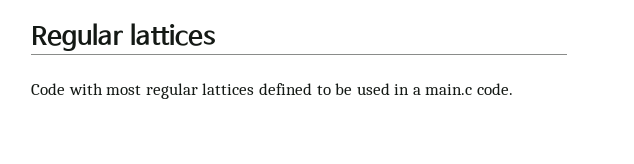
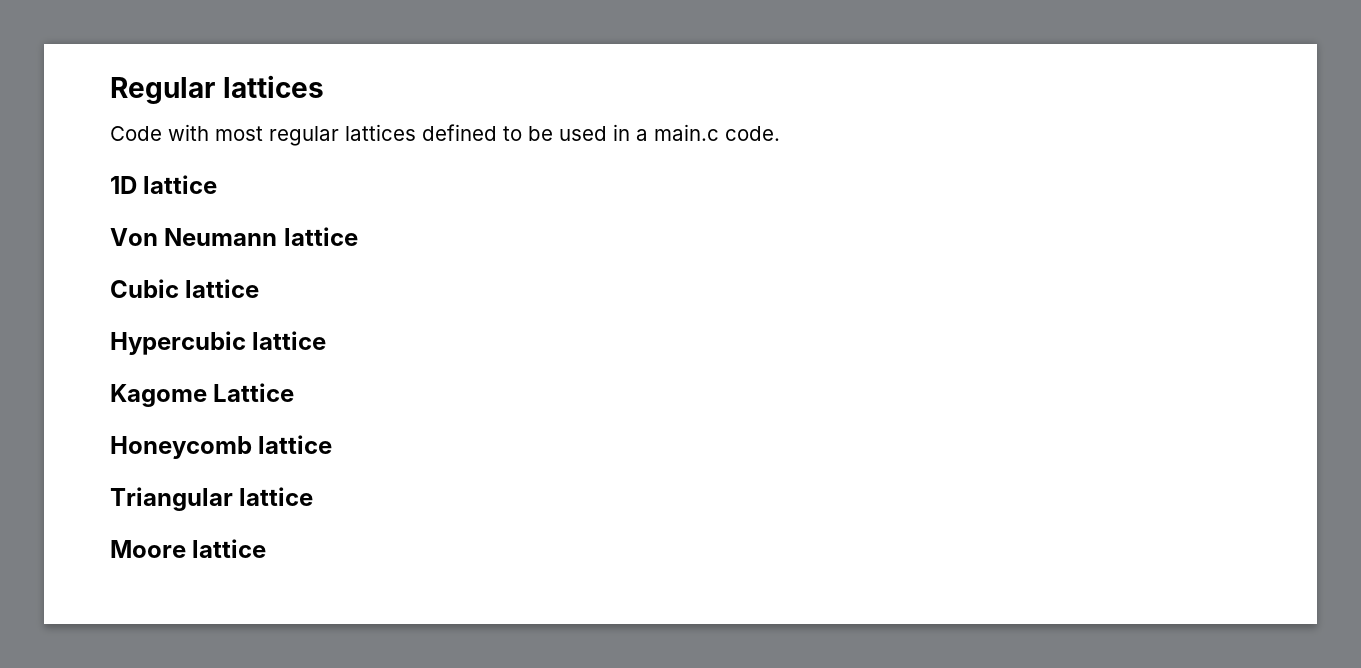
(514, 89) none -> [110,175,218,194] [110,227,358,246] [110,279,260,298] [110,331,327,355] [110,383,295,407] [110,435,333,459] [110,487,314,511] [110,539,267,558] // 1D lattice // Von Neumann lattice // Cubic lattice // Hypercubic lattice // Kagome Lattice // Honeycomb lattice // Triangular lattice // Moore lattice

